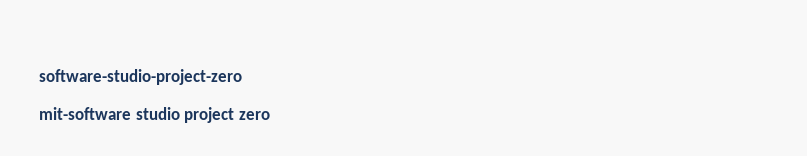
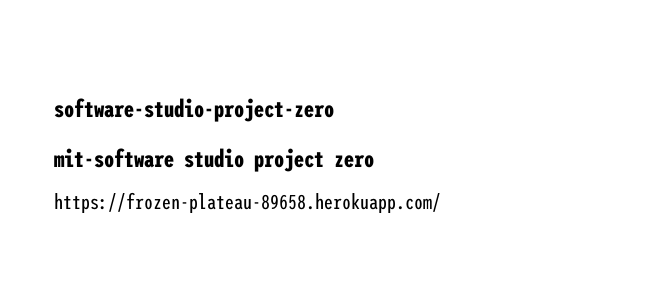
(270, 115) none -> [54,192,441,213] // https://frozen-plateau-89658.herokuapp.com/

